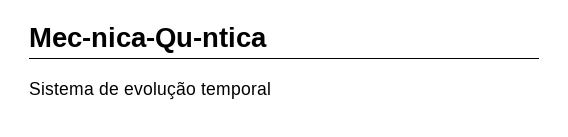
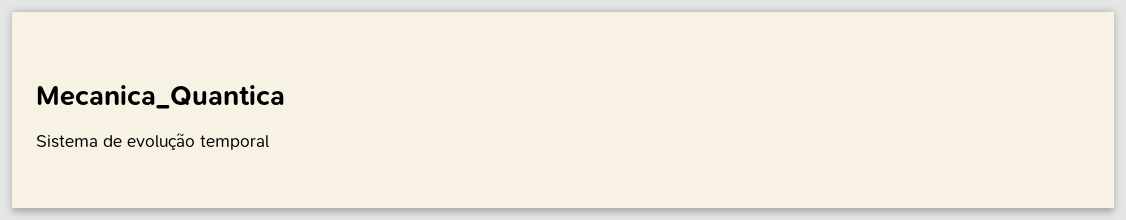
[29,27,267,53] Mec-nica-Qu-ntica -> [36,85,285,109] Mecanica_Quantica

